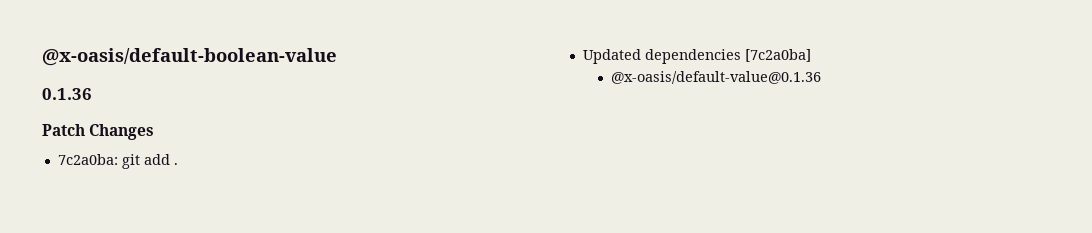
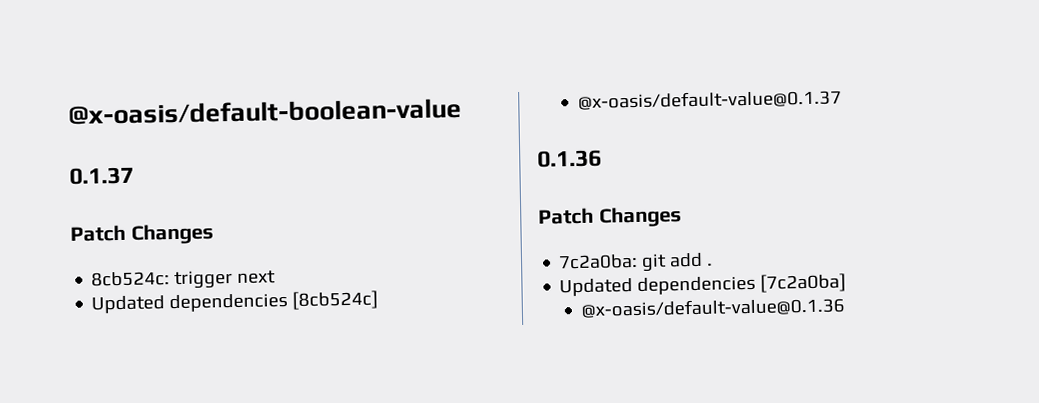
(337, 57) none -> [69,166,134,185] [70,223,214,245] [91,270,277,290] [91,290,379,314] [577,89,842,110] // 0.1.37 // Patch Changes // 8cb524c: trigger next // Updated dependencies [8cb524c] // @x-oasis/default-value@0.1.37

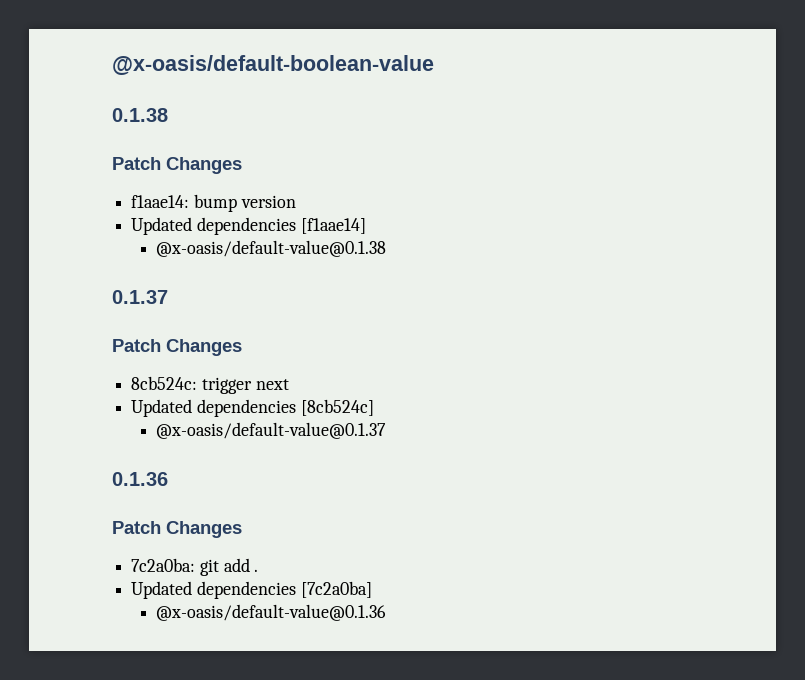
(462, 111) none -> [112,108,168,122] [112,157,242,174] [131,194,296,212] [131,217,366,235] [156,240,387,257] // 0.1.38 // Patch Changes // f1aae14: bump version // Updated dependencies [f1aae14] // @x-oasis/default-value@0.1.38

